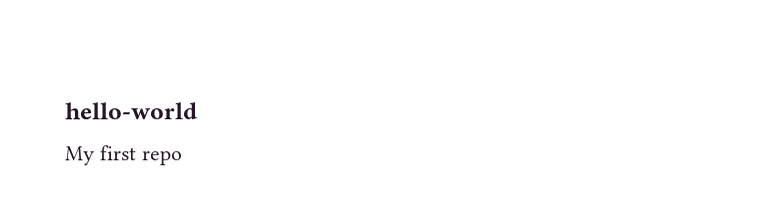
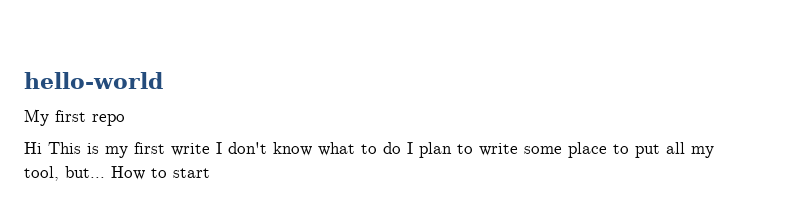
(183, 158) none -> [24,142,714,158] [24,166,210,181] // Hi This is my first write I don't know what to do I plan to write some place to put all my tool, but... How to start

